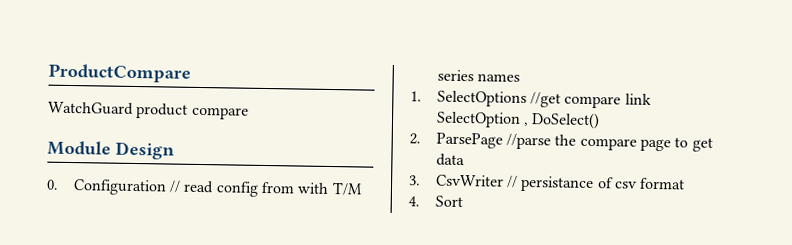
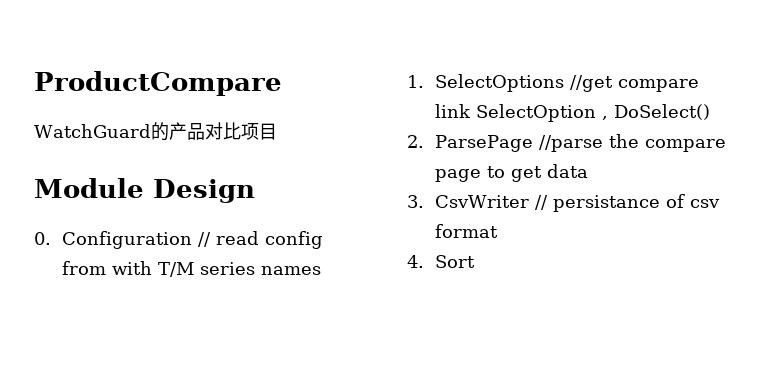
[136,103,249,120] product compare -> [150,122,277,141] 的产品对比项目

